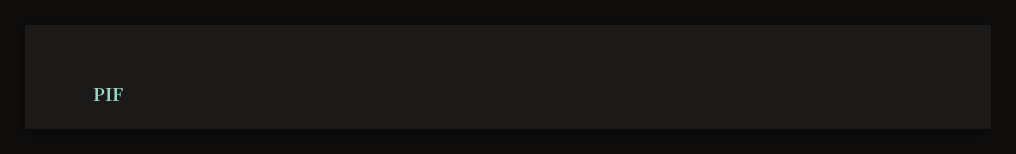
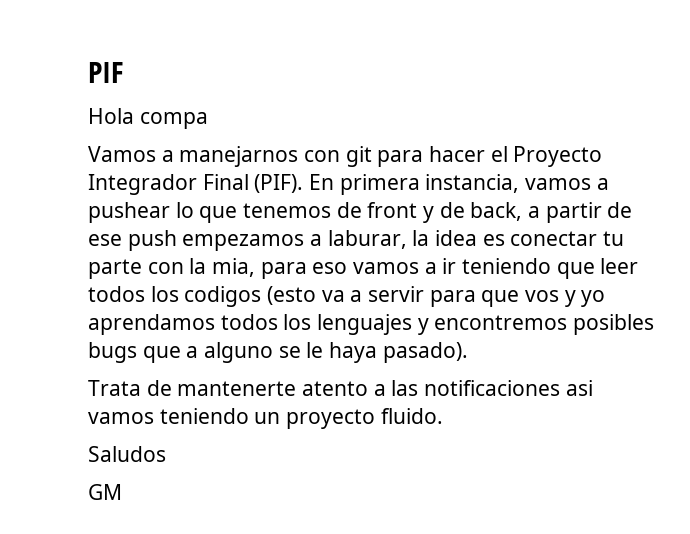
(123, 94) none -> [88,108,208,129] [88,146,603,167] [88,174,609,195] [88,202,633,223] [88,230,625,251] [88,258,639,279] [88,286,606,307] [88,314,655,335] [88,342,468,363] [88,380,593,396] [88,408,443,429] [88,446,166,462] [88,484,122,500] // Hola compa // Vamos a manejarnos con git para hacer el Proyecto Integrador Final (PIF). En primera instancia, vamos a pushear lo que tenemos de front y de back, a partir de ese push empezamos a laburar, la idea es conectar tu parte con la mia, para eso vamos a ir teniendo que leer todos los codigos (esto va a servir para que vos y yo aprendamos todos los lenguajes y encontremos posibles bugs que a alguno se le haya pasado). // Trata de mantenerte atento a las notificaciones asi vamos teniendo un proyecto fluido. // Saludos // GM

